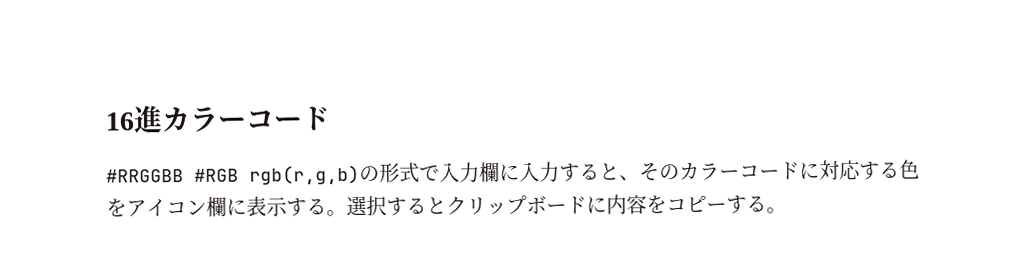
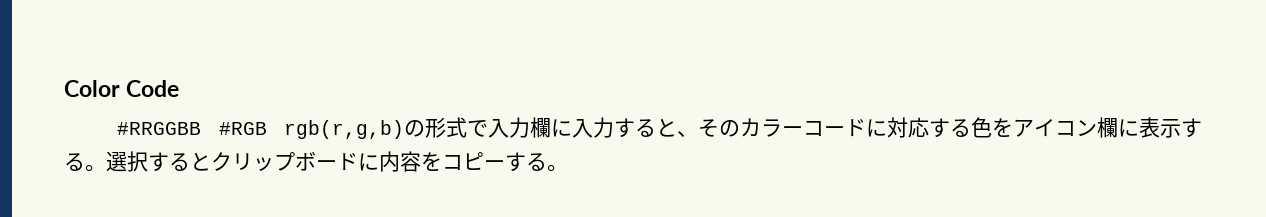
[105,105,330,134] 16進カラーコード -> [64,80,180,97] Color Code

